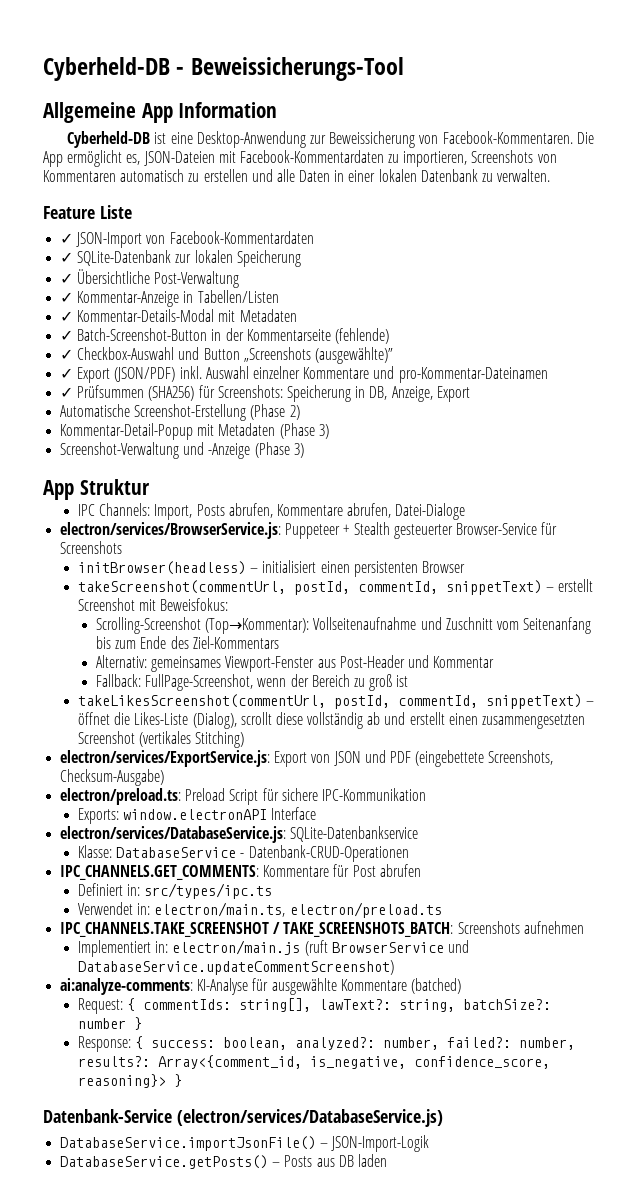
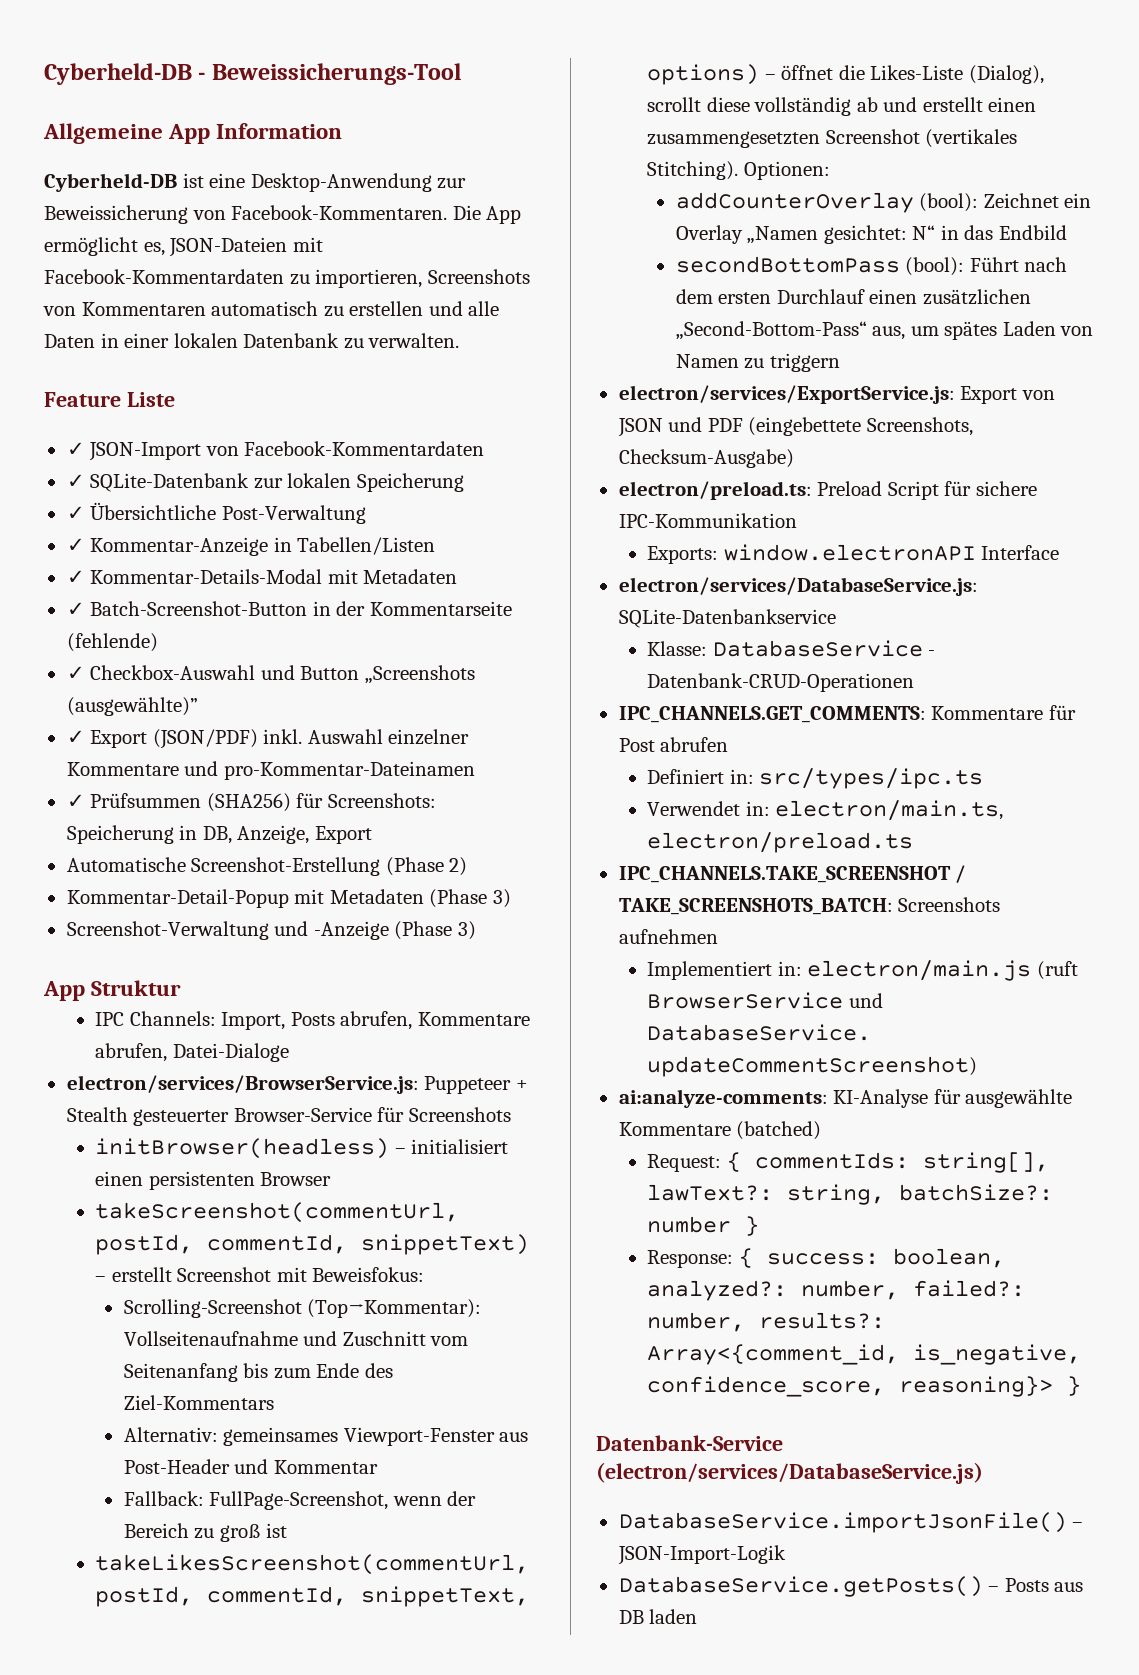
[486,694,583,709] snippetText) -> [361,1586,530,1607] [647,64,760,85] snippetText, options)
[195,731,245,748] Stitching) -> [647,161,830,180] [675,192,1092,213] [675,225,1067,244] [675,256,1068,276] [675,289,1031,305] [675,321,1094,340] [675,353,840,372] Stitching). Optionen: // addCounterOverlay (bool): Zeichnet ein Overlay „Namen gesichtet: N“ in das Endbild // secondBottomPass (bool): Führt nach dem ersten Durchlauf einen zusätzlichen „Second-Bottom-Pass“ aus, um spätes Laden von Namen zu triggern

